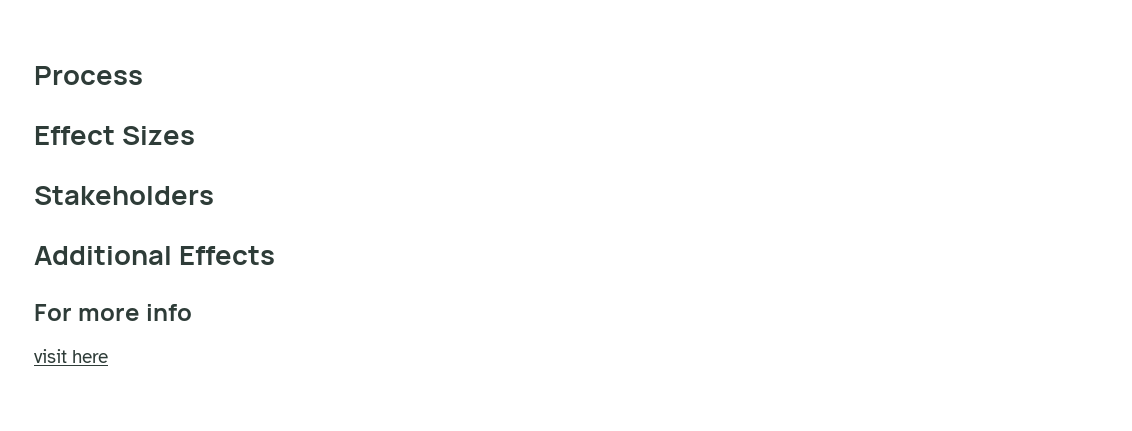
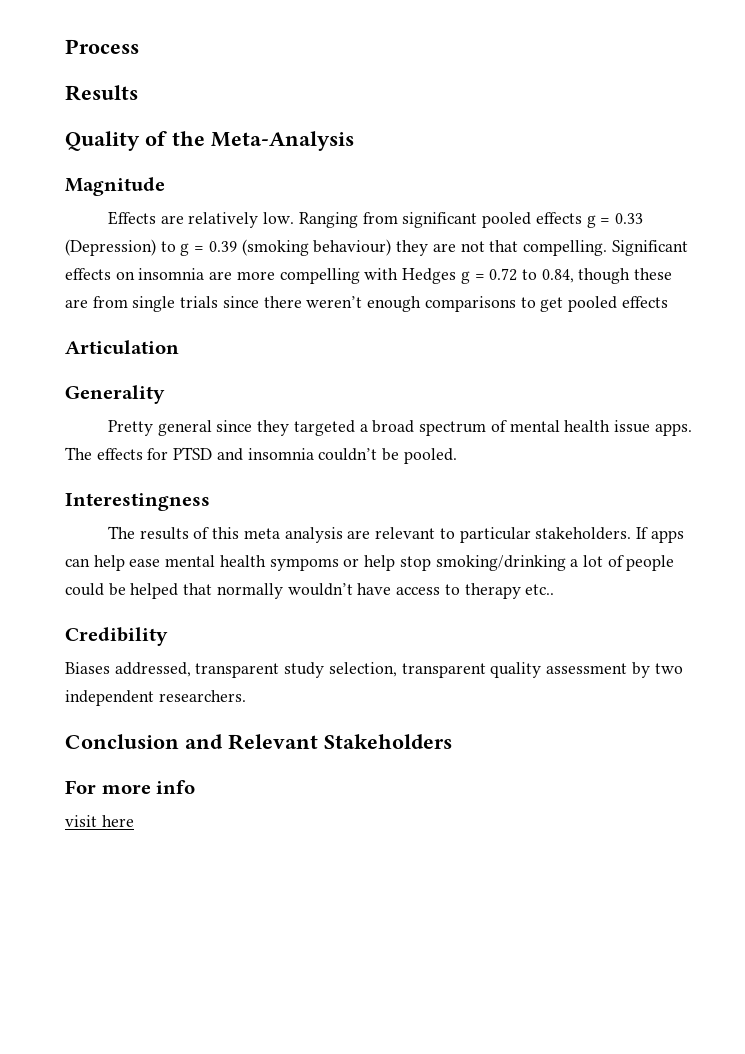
[34,126,196,145] Effect Sizes // -> [65,85,138,101] [65,131,354,151] [65,177,165,196] [107,211,643,228] [65,239,688,256] [65,268,673,284] [65,296,668,312] [65,340,179,354] [65,385,165,404] [107,420,692,436] [65,447,457,464] [65,493,210,511] [107,526,684,543] [65,555,675,571] [65,583,555,599] [65,627,168,646] [65,662,683,678] [65,690,246,706] [65,734,318,750] Results // Quality of the Meta-Analysis // Magnitude // Effects are relatively low. Ranging from significant pooled effects g = 0.33 (Depression) to g = 0.39 (smoking behaviour) they are not that compelling. Significant effects on insomnia are more compelling with Hedges g = 0.72 to 0.84, though these are from single trials since there weren’t enough comparisons to get pooled effects // Articulation // Generality // Pretty general since they targeted a broad spectrum of mental health issue apps. The effects for PTSD and insomnia couldn’t be pooled. // Interestingness // The results of this meta analysis are relevant to particular stakeholders. If apps can help ease mental health sympoms or help stop smoking/drinking a lot of people could be helped that normally wouldn’t have access to therapy etc.. // Credibility // Biases addressed, transparent study selection, transparent quality assessment by two independent researchers. // Conclusion and Relevant
[34,246,276,265] // Additional Effects -> (452, 741) none

